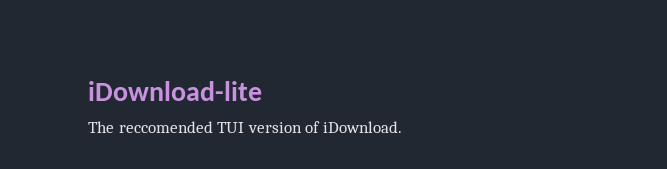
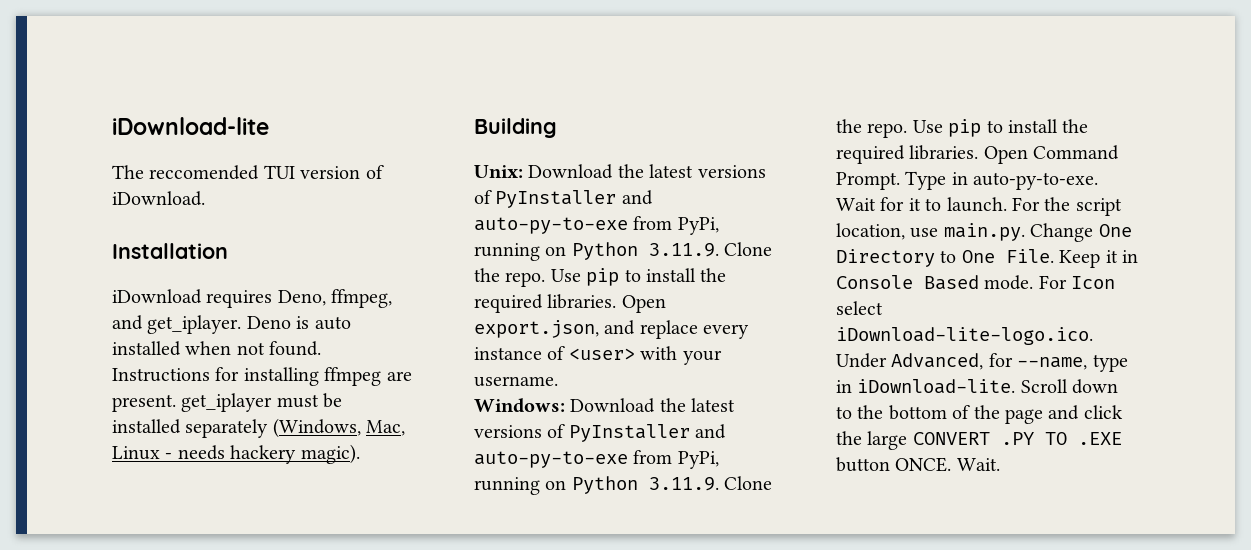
(402, 127) none -> [112,243,228,259] [112,289,393,308] [112,315,351,334] [112,341,322,356] [112,367,412,386] [112,393,343,412] [112,418,406,438] [112,444,360,464] [474,118,557,138] [474,164,766,179] [474,190,653,208] [474,216,719,235] [474,242,773,261] [474,268,727,287] [474,294,666,313] [474,320,750,339] [474,346,722,365] [474,376,558,387] [474,398,736,413] [474,424,727,442] [474,450,719,469] [474,476,773,495] [836,119,1089,138] [836,145,1120,164] [836,171,1099,190] [836,197,1122,216] [836,223,1132,242] [836,249,1138,268] [836,275,1116,290] [836,301,883,315] [836,327,1093,345] [836,353,1128,372] [836,379,1119,394] [836,405,1123,424] [836,431,1122,450] [836,457,1000,472] // Installation // iDownload requires Deno, ffmpeg, and get_iplayer. Deno is auto installed when not found. Instructions for installing ffmpeg are present. get_iplayer must be installed separately (Windows, Mac, Linux - needs hackery magic). // Building // Unix: Download the latest versions of PyInstaller and auto-py-to-exe from PyPi, running on Python 3.11.9. Clone the repo. Use pip to install the required libraries. Open export.json, and replace every instance of <user> with your username. // Windows: Download the latest versions of PyInstaller and auto-py-to-exe from PyPi, running on Python 3.11.9. Clone the repo. Use pip to install the required libraries. Open Command Prompt. Type in auto-py-to-exe. Wait for it to launch. For the script location, use main.py. Change One Directory to One File. Keep it in Console Based mode. For Icon select iDownload-lite-logo.ico. Under Advanced, for --name, type in iDownload-lite. Scroll down to the bottom of the page and click the large CONVERT .PY TO .EXE button ONCE. Wait.

